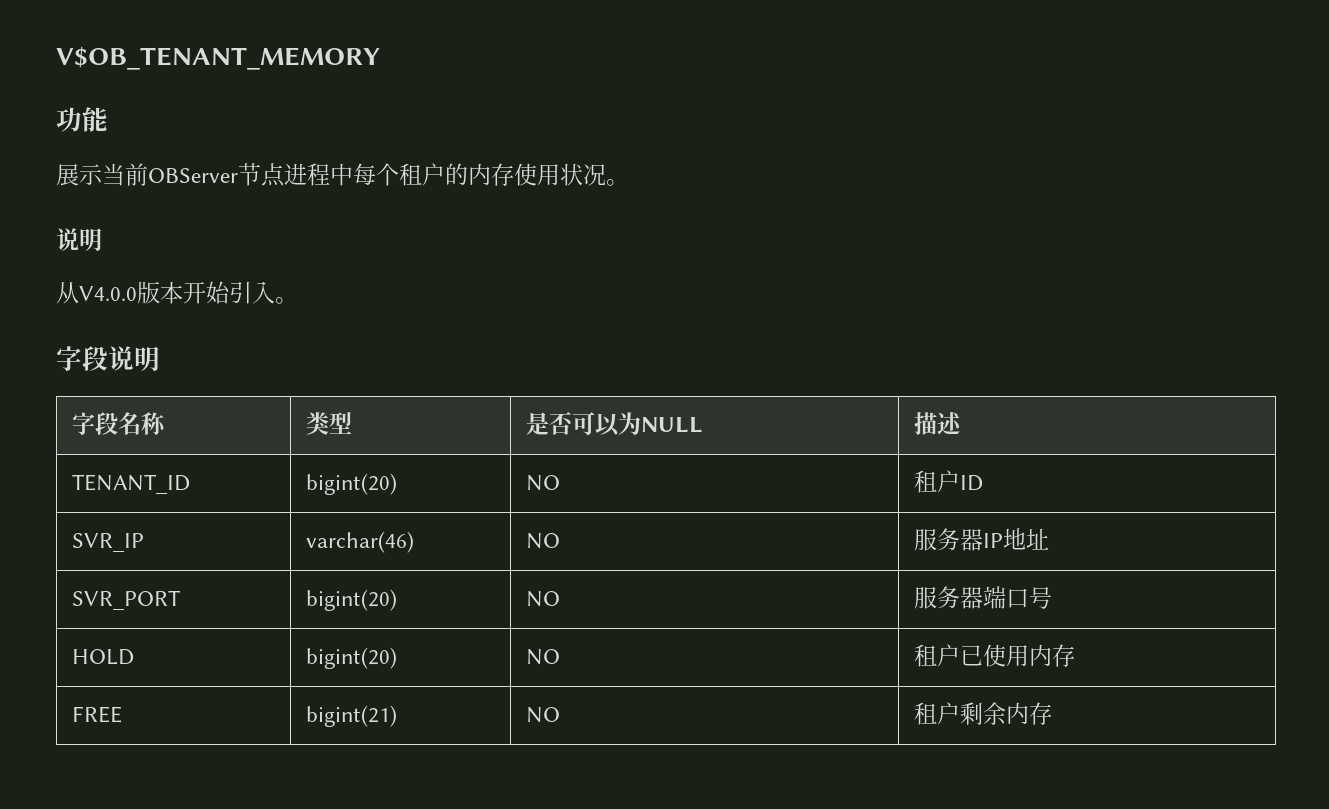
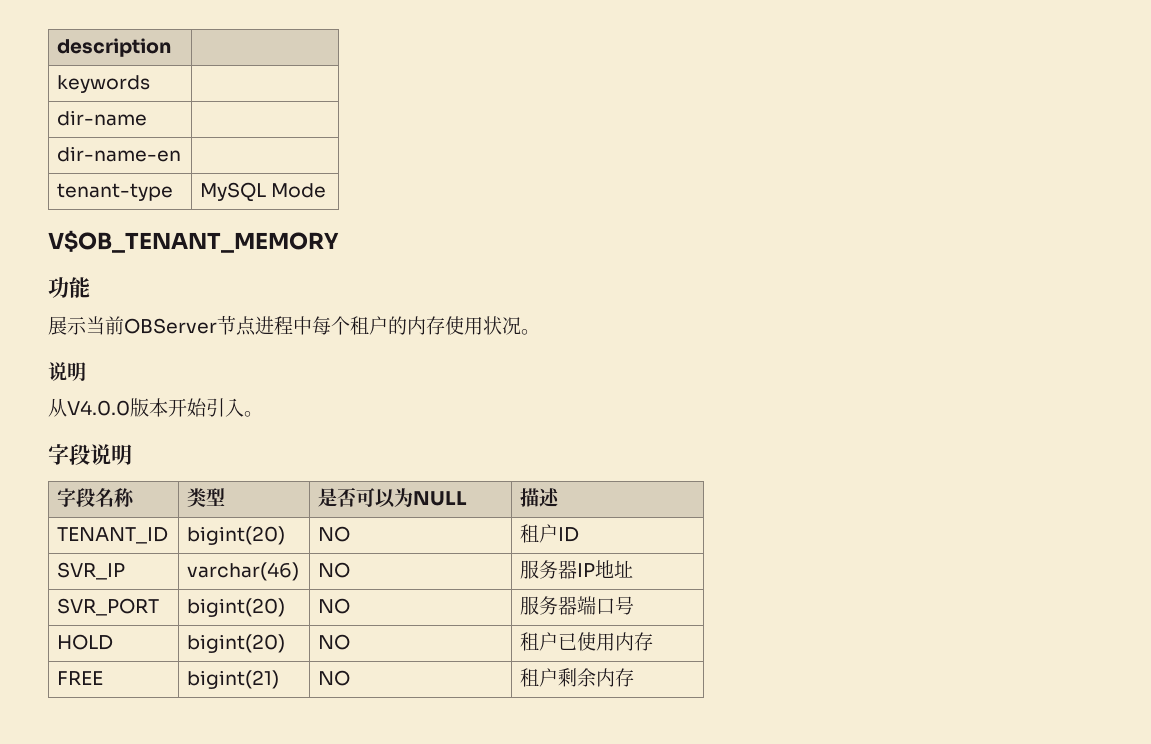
(56, 58) none -> [57,38,172,57] [57,75,151,93] [57,110,148,126] [57,146,182,162] [57,183,174,201] [200,182,327,202] description | // keywords | // dir-name | // dir-name-en | // tenant-type | MySQL Mode //

